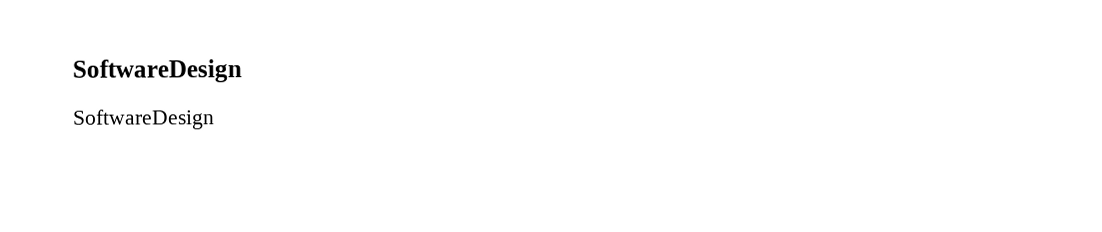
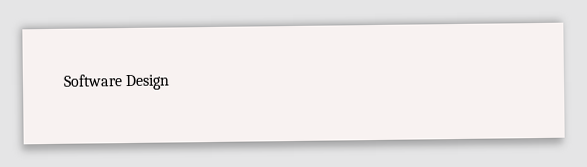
[72,59,242,83] [72,109,215,130] SoftwareDesign // SoftwareDesign -> [63,74,171,91] Software Design

